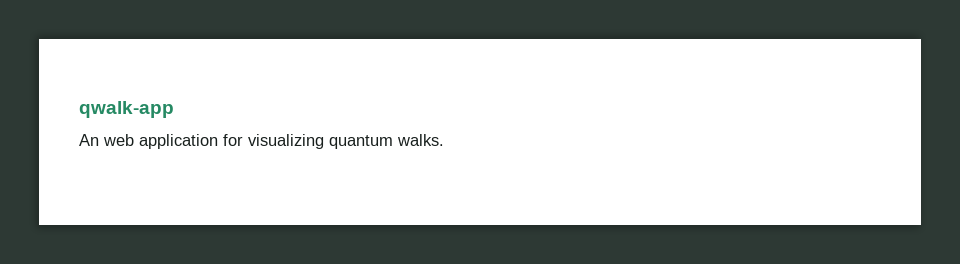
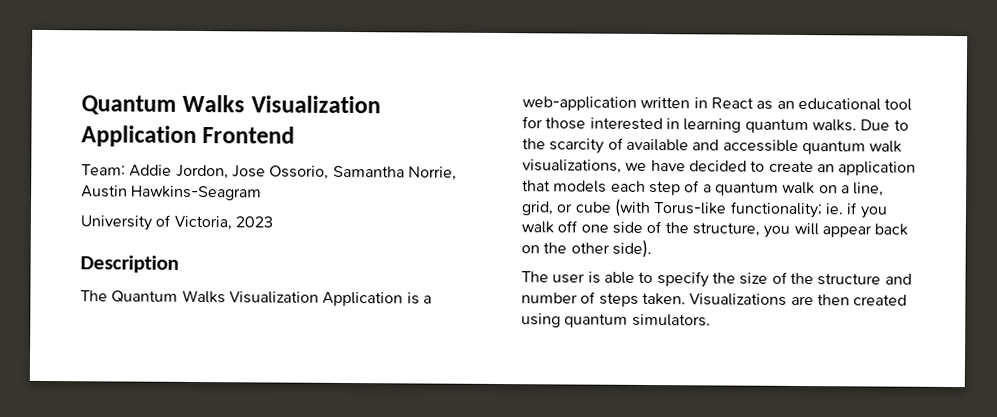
[79,101,174,118] [79,134,444,149] qwalk-app // An web application for visualizing quantum walks. -> [81,94,381,115] [81,125,296,147] [81,164,457,181] [81,185,263,201] [80,214,273,231] [80,255,179,273] [80,289,432,307] [522,96,913,111] [522,116,909,134] [522,137,903,155] [522,159,917,176] [522,180,885,197] [521,198,888,219] [521,220,909,238] [521,239,652,259] [521,271,912,288] [521,291,908,307] [521,313,711,328] Quantum Walks Visualization Application Frontend // Team: Addie Jordon, Jose Ossorio, Samantha Norrie, Austin Hawkins-Seagram // University of Victoria, 2023 // Description // The Quantum Walks Visualization Application is a web-application written in React as an educational tool for those interested in learning quantum walks. Due to the scarcity of available and accessible quantum walk visualizations, we have decided to create an application that models each step of a quantum walk on a line, grid, or cube (with Torus-like functionality; ie. if you walk off one side of the structure, you will appear back on the other side). // The user is able to specify the size of the structure and number of steps taken. Visualizations are then created using quantum simulators.

